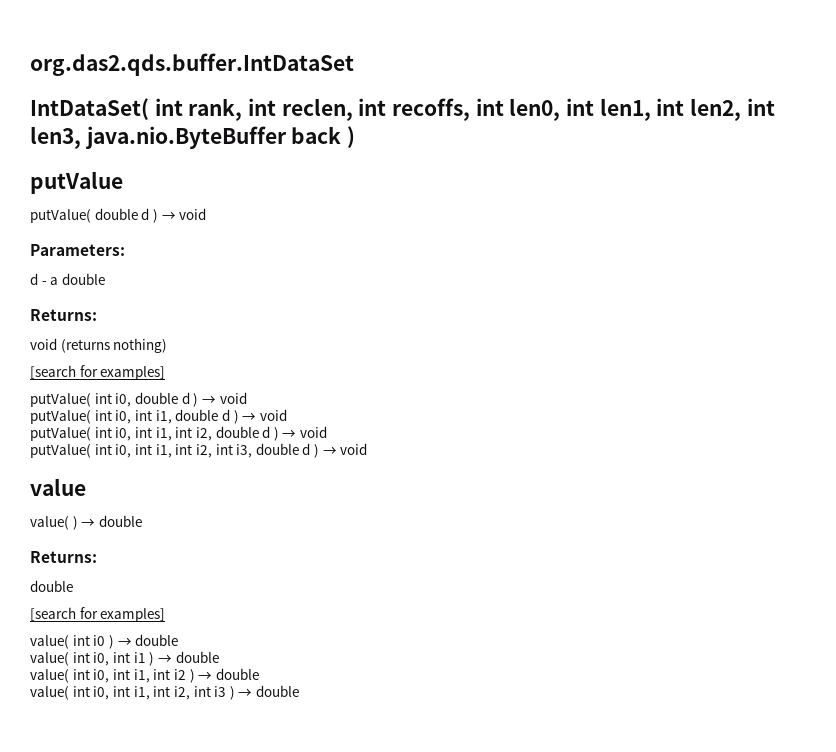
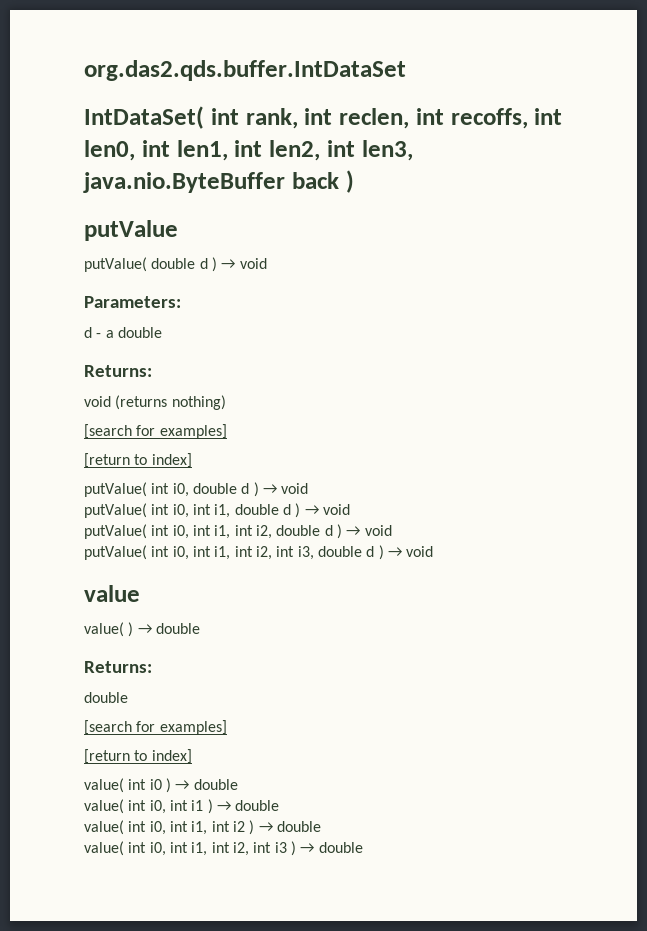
(166, 373) none -> [84,453,192,468] // [return to index]
(166, 615) none -> [84,749,192,764] // [return to index]

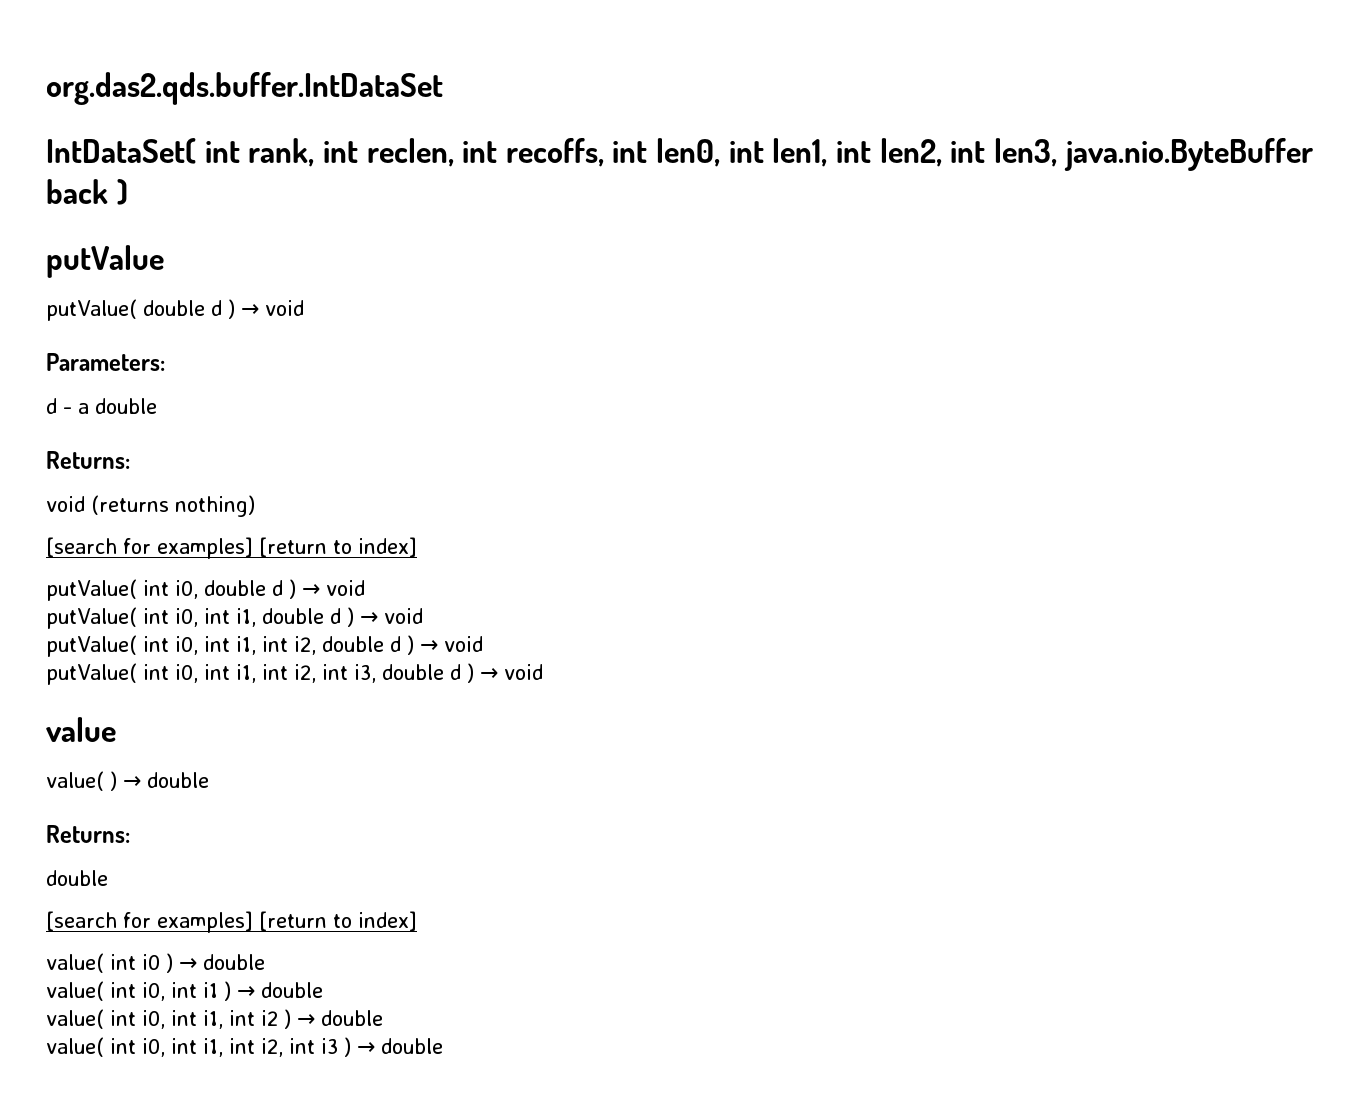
(227, 431) // -> (253, 548) none
(227, 727) // -> (253, 922) none

